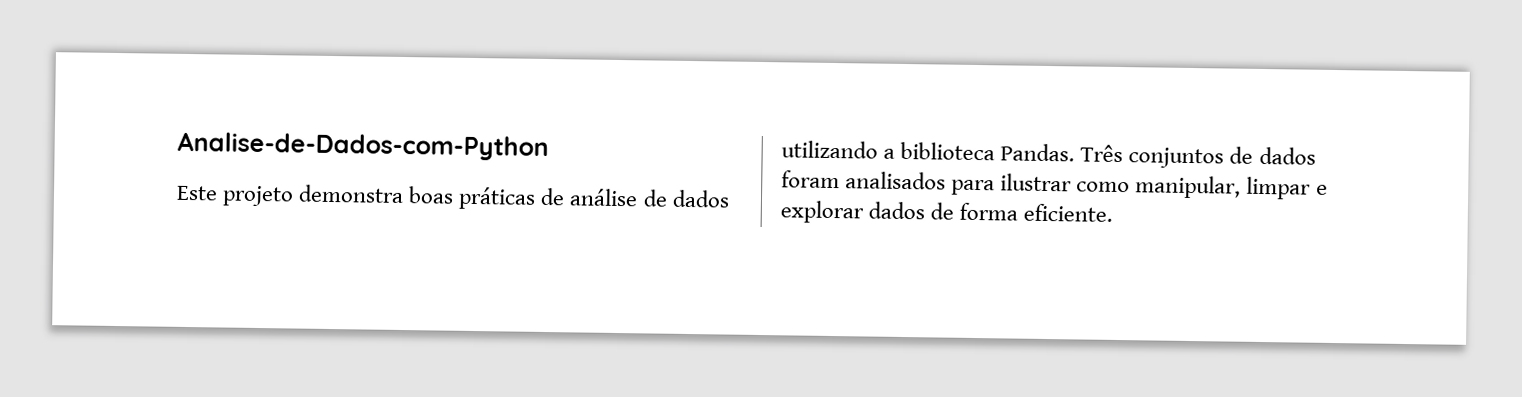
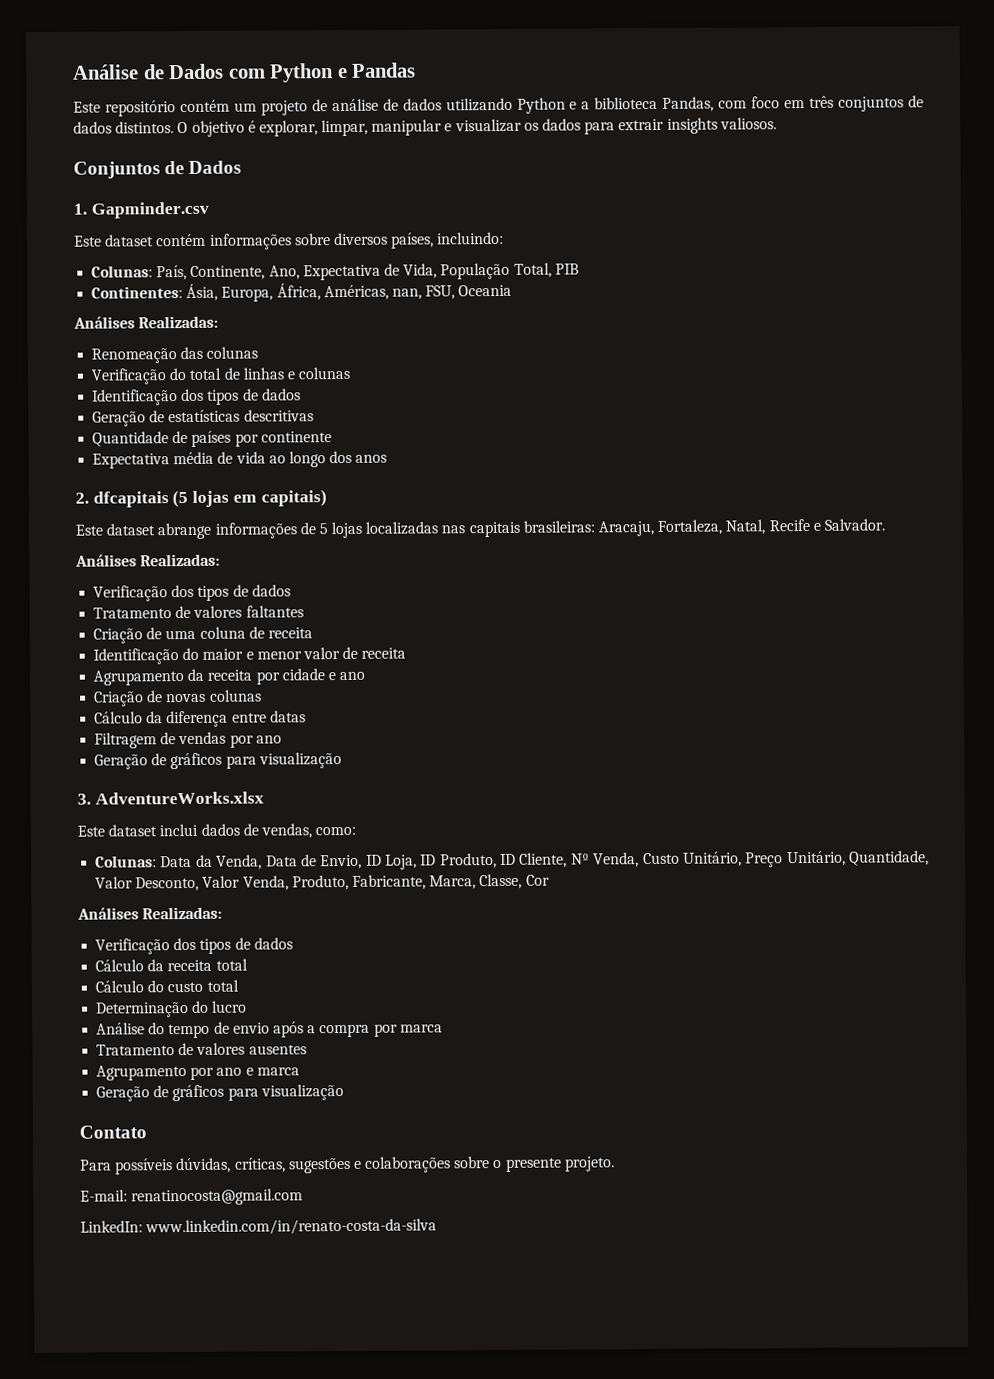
[177,131,549,162] [176,184,537,210] Analise-de-Dados-com-Python // Este projeto demonstra boas práticas -> [72,62,417,83] [73,99,308,117] Análise de Dados com Python e Pandas // Este repositório contém um projeto
[883,141,1316,169] [781,170,1328,200] [780,200,1114,224] a biblioteca Pandas. Três conjuntos de dados foram analisados para ilustrar como manipular, limpar e explorar dados de forma eficiente. -> [516,95,925,114] [73,117,777,137] [73,160,242,179] [73,201,209,219] [74,231,505,250] [91,262,579,281] [91,283,513,302] [73,315,219,329] [91,346,259,364] [91,366,351,385] [92,388,301,406] [92,409,314,427] [92,430,332,447] [92,450,388,469] [75,489,327,508] [75,518,885,540] [75,553,221,567] [93,584,291,602] [93,605,304,619] [93,626,313,644] [93,646,407,665] [93,668,366,686] [94,689,262,707] [94,710,306,728] [94,731,282,749] [94,752,342,770] [77,791,264,805] [77,823,357,839] [95,850,930,870] [95,873,550,892] [77,906,223,920] [95,937,293,955] [95,958,248,972] [95,979,239,993] [96,1000,248,1018] [96,1021,443,1039] [96,1042,307,1056] [96,1065,300,1081] [96,1083,344,1102] [79,1125,147,1139] [80,1156,615,1175] [80,1188,304,1206] [80,1218,438,1236] Python e a biblioteca Pandas, com foco em três conjuntos de dados distintos. O objetivo é explorar, limpar, manipular e visualizar os dados para extrair insights valiosos. // Conjuntos de Dados // 1. Gapminder.csv // Este dataset contém informações sobre diversos países, incluindo: // Colunas: País, Continente, Ano, Expectativa de Vida, População Total, PIB // Continentes: Ásia, Europa, África, Américas, nan, FSU, Oceania // Análises Realizadas: // Renomeação das colunas // Verificação do total de linhas e colunas // Identificação dos tipos de dados // Geração de estatísticas descritivas // Quantidade de países por continente // Expectativa média de vida ao longo dos anos // 2. dfcapitais (5 lojas em capitais) // Este dataset abrange informações de 5 lojas localizadas nas capitais brasileiras: Aracaju, Fortaleza, Natal, Recife e Salvador. // Análises Realizadas: // Verificação dos tipos de dados // Tratamento de valores faltantes // Criação de uma coluna de receita // Identificação do maior e menor valor de receita // Agrupamento da receita por cidade e ano // Criação de novas colunas // Cálculo da diferença entre datas // Filtragem de vendas por ano // Geração de gráficos para visualização // 3. AdventureWorks.xlsx // Este dataset inclui dados de vendas, como: // Colunas: Data da Venda, Data de Envio, ID Loja, ID Produto, ID Cliente, Nº Venda, Custo Unitário, Preço Unitário, Quantidade, Valor Desconto, Valor Venda, Produto, Fabricante, Marca, Classe, Cor // Análises Realizadas: // Verificação dos tipos de dados // Cálculo da receita total // Cálculo do custo total // Determinação do lucro // Análise do tempo de envio após a compra por marca // Tratamento de valores ausentes // Agrupamento por ano e marca // Geração de gráficos para visualização // Contato // Para possíveis dúvidas, críticas, sugestões e colaborações sobre o presente projeto. // E-mail: renatinocosta@gmail.com // LinkedIn: www.linkedin.com/in/renato-costa-da-silva

